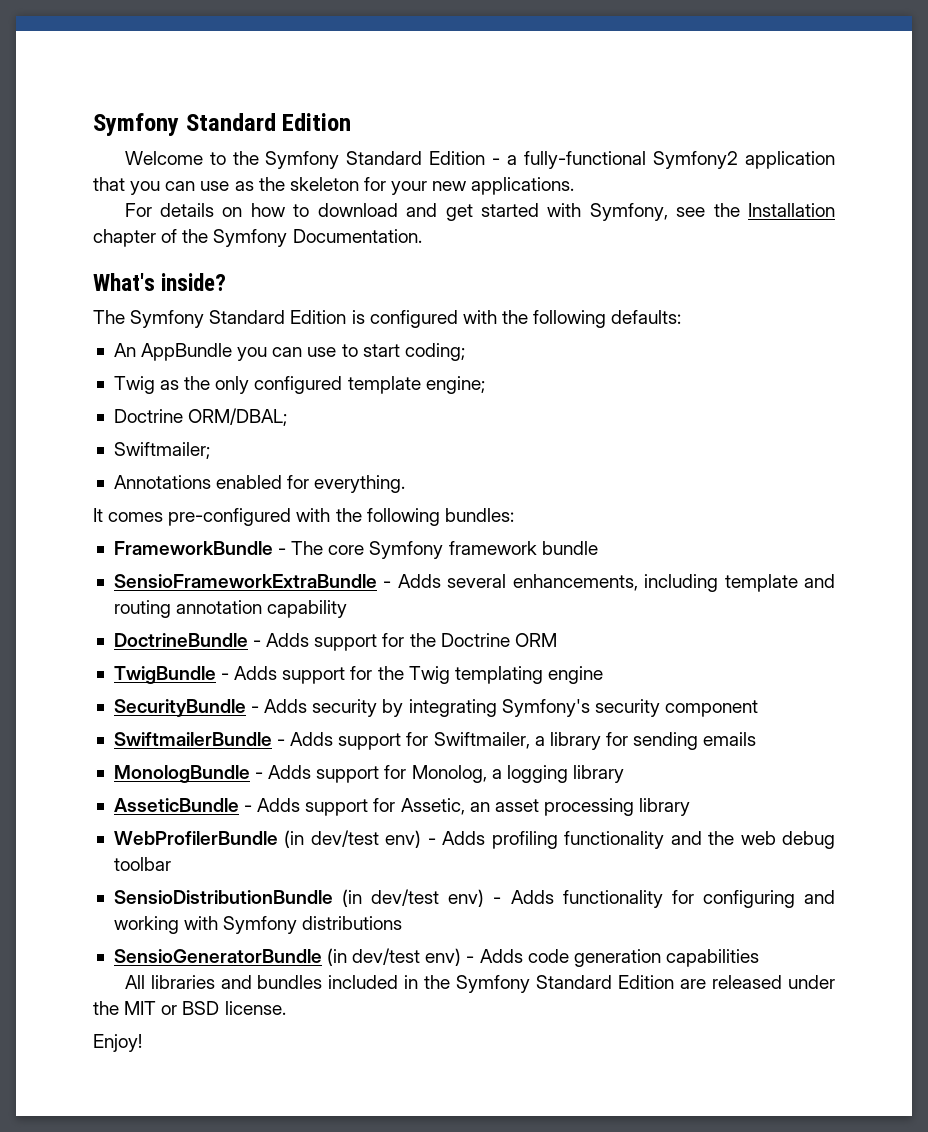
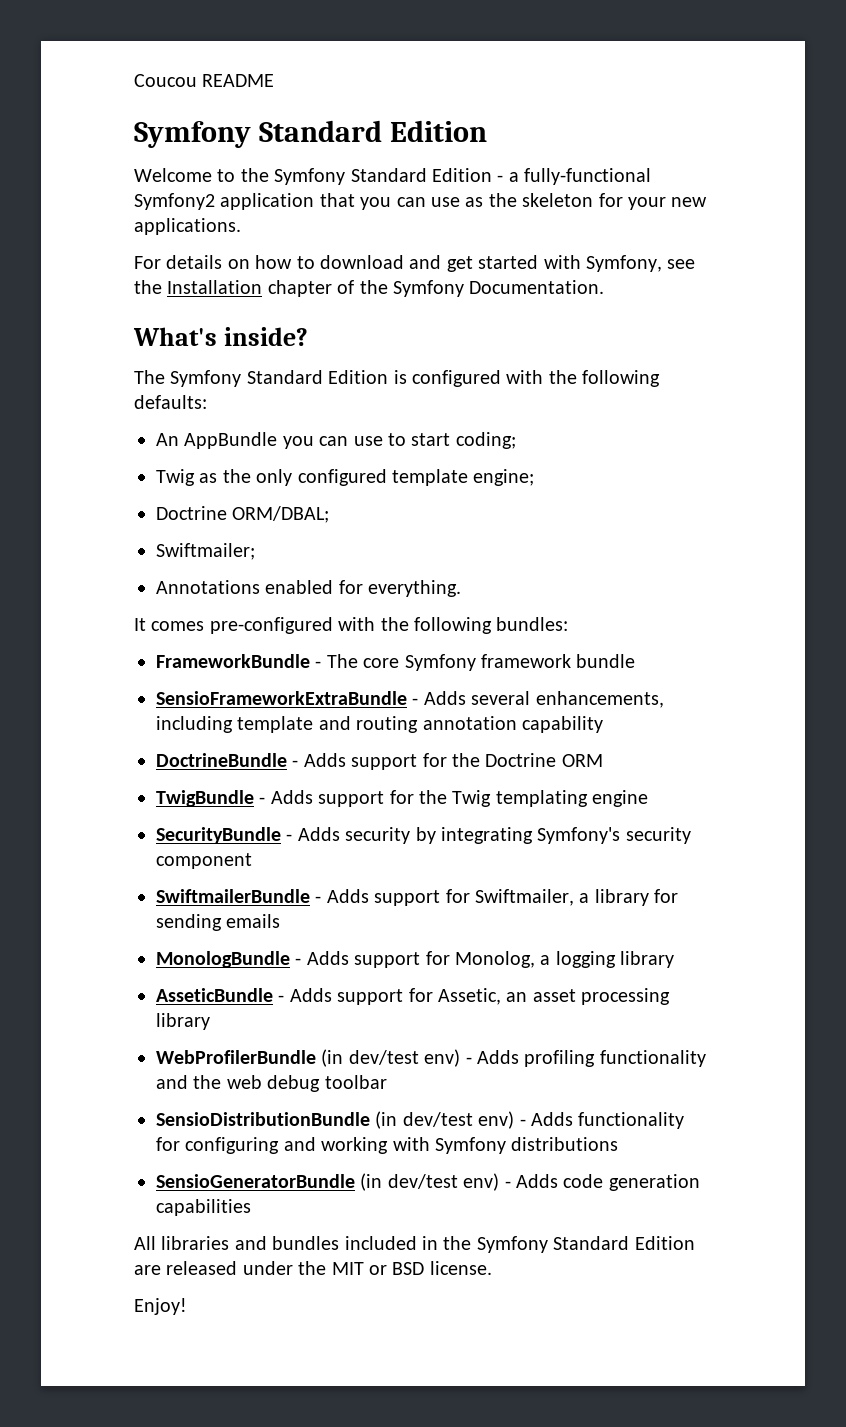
(93, 124) none -> [134,74,275,87] Coucou README //

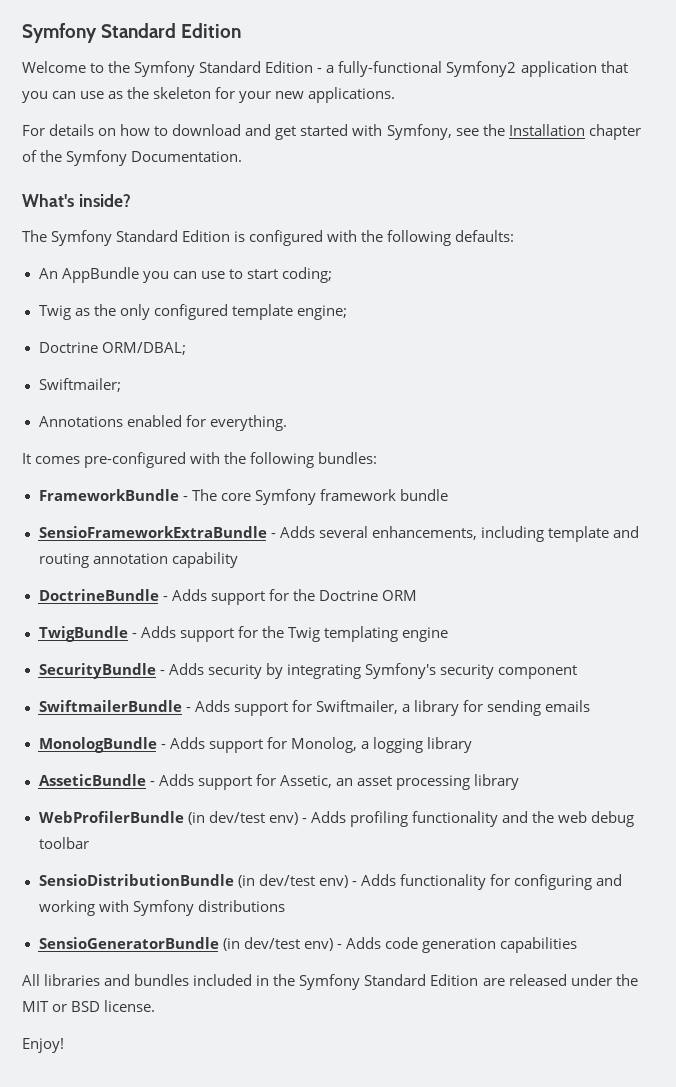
[134,74,275,87] Coucou README // -> (22, 33) none

